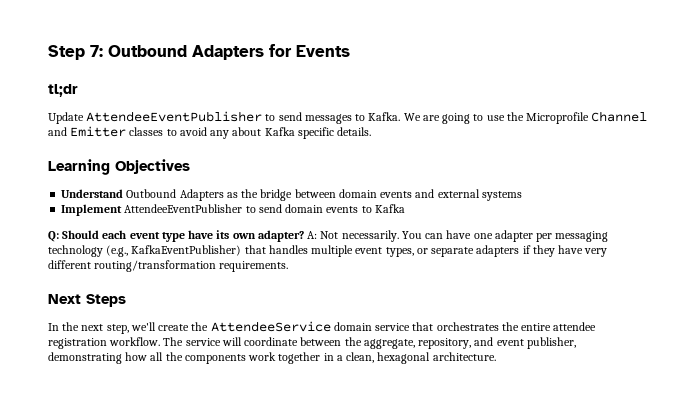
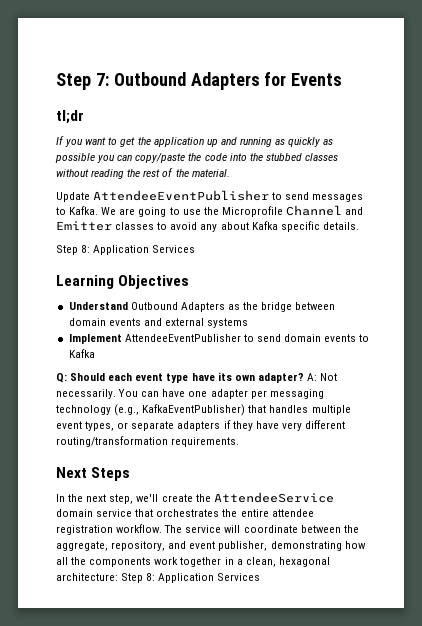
(78, 90) none -> [56,136,334,147] [55,153,338,163] [56,168,230,179] // If you want to get the application up and running as quickly as possible you can copy/paste the code into the stubbed classes without reading the rest of the material.
(372, 131) none -> [56,245,196,255] // Step 8: Application Services
[432,352,496,361] architecture. -> [56,573,261,583] architecture: Step 8: Application Services

